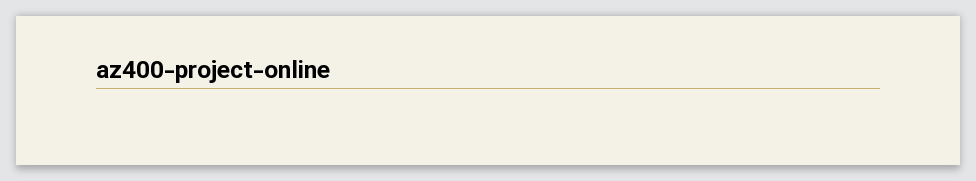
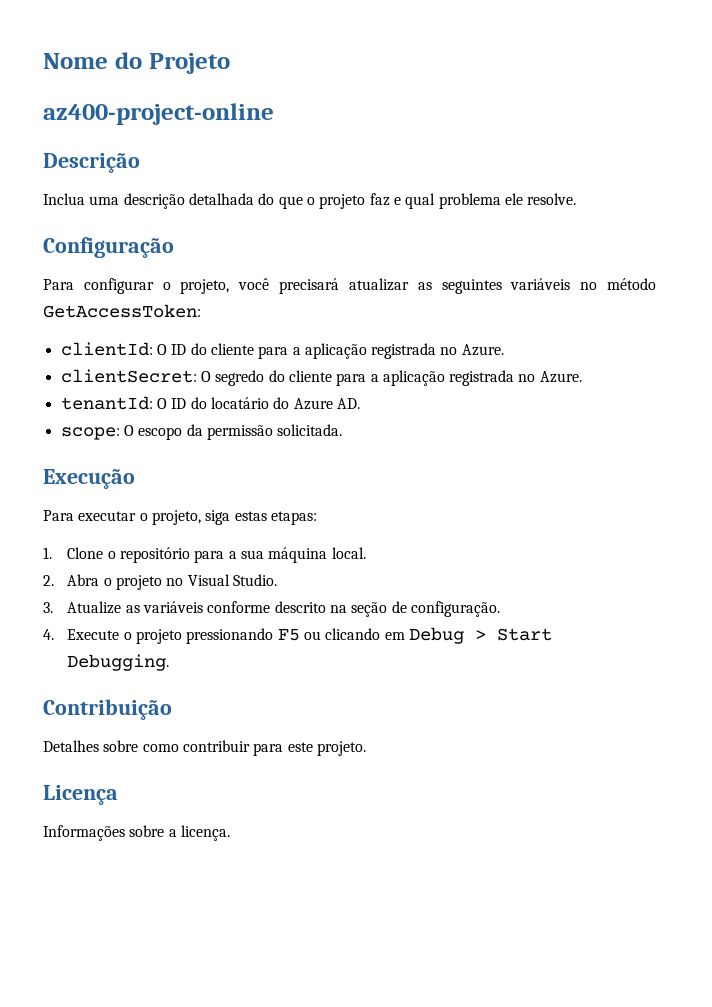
[96,60,330,83] az400-project-online -> [43,52,230,74] [43,103,274,125] [43,153,140,173] [43,193,577,209] [43,237,174,258] [43,278,656,294] [43,304,201,318] [60,342,504,359] [60,369,582,386] [60,396,360,410] [60,424,343,440] [43,469,135,489] [43,510,317,525] [43,547,366,563] [43,574,278,590] [43,601,500,617] [43,627,552,644] [67,654,170,671] [43,699,172,720] [43,740,366,756] [43,785,118,805] [43,825,230,841] Nome do Projeto // az400-project-online // Descrição // Inclua uma descrição detalhada do que o projeto faz e qual problema ele resolve. // Configuração // Para configurar o projeto, você precisará atualizar as seguintes variáveis no método GetAccessToken: // clientId: O ID do cliente para a aplicação registrada no Azure. // clientSecret: O segredo do cliente para a aplicação registrada no Azure. // tenantId: O ID do locatário do Azure AD. // scope: O escopo da permissão solicitada. // Execução // Para executar o projeto, siga estas etapas: // 1. Clone o repositório para a sua máquina local. // 2. Abra o projeto no Visual Studio. // 3. Atualize as variáveis conforme descrito na seção de configuração. // 4. Execute o projeto pressionando F5 ou clicando em Debug > Start Debugging. // Contribuição // Detalhes sobre como contribuir para este projeto. // Licença // Informações sobre a licença.

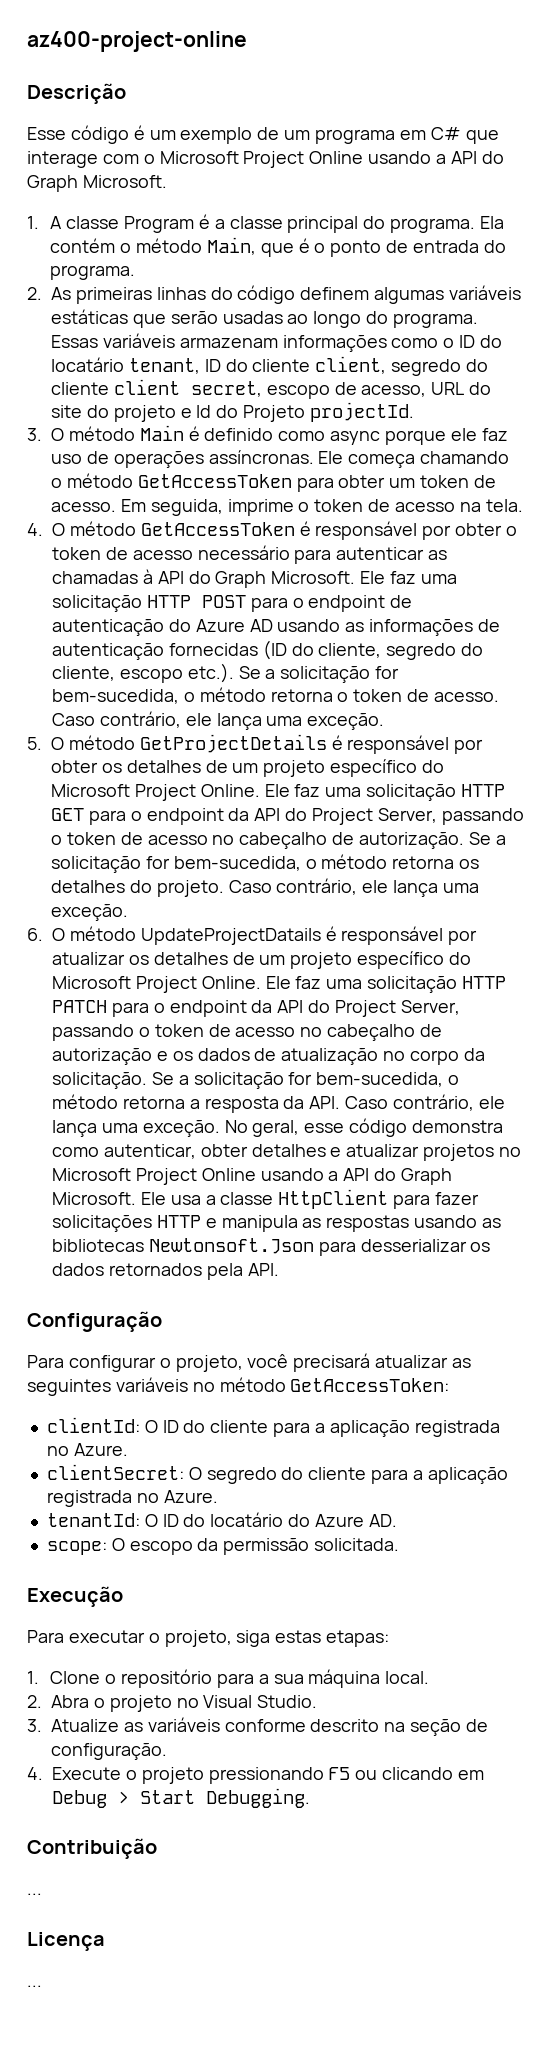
[43,52,230,74] Nome do Projeto // -> (27, 41) none
[43,193,577,209] Inclua uma descrição detalhada do que o projeto faz e qual problema ele resolve. -> [27,125,499,144] [27,151,504,168] [27,175,167,192] [27,214,505,233] [50,237,506,257] [50,265,136,280] [27,285,522,304] [51,309,479,328] [51,333,503,352] [51,356,489,376] [51,379,492,399] [51,402,415,422] [27,425,508,445] [51,450,510,468] [51,473,497,492] [51,499,523,516] [27,521,518,540] [52,545,448,564] [52,569,457,588] [52,595,413,612] [52,619,501,636] [52,640,484,660] [52,663,400,683] [52,687,500,704] [52,711,385,730] [27,734,484,754] [51,759,445,777] [51,784,506,801] [51,808,524,825] [51,832,506,849] [51,854,480,873] [51,878,480,897] [51,904,128,921] [27,926,478,945] [52,951,472,969] [52,976,507,993] [52,1000,460,1017] [52,1024,443,1041] [52,1048,485,1065] [52,1072,460,1089] [52,1094,505,1113] [52,1118,504,1137] [52,1144,522,1161] [52,1168,453,1185] [52,1189,480,1209] [52,1215,502,1232] [52,1238,491,1256] [52,1263,279,1280] Esse código é um exemplo de um programa em C# que interage com o Microsoft Project Online usando a API do Graph Microsoft. // 1. A classe Program é a classe principal do programa. Ela contém o método Main, que é o ponto de entrada do programa. // 2. As primeiras linhas do código definem algumas variáveis estáticas que serão usadas ao longo do programa. Essas variáveis armazenam informações como o ID do locatário tenant, ID do cliente client, segredo do cliente client secret, escopo de acesso, URL do site do projeto e Id do Projeto projectId. // 3. O método Main é definido como async porque ele faz uso de operações assíncronas. Ele começa chamando o método GetAccessToken para obter um token de acesso. Em seguida, imprime o token de acesso na tela. // 4. O método GetAccessToken é responsável por obter o token de acesso necessário para autenticar as chamadas à API do Graph Microsoft. Ele faz uma solicitação HTTP POST para o endpoint de autenticação do Azure AD usando as informações de autenticação fornecidas (ID do cliente, segredo do cliente, escopo etc.). Se a solicitação for bem-sucedida, o método retorna o token de acesso. Caso contrário, ele lança uma exceção. // 5. O método GetProjectDetails é responsável por obter os detalhes de um projeto específico do Microsoft Project Online. Ele faz uma solicitação HTTP GET para o endpoint da API do Project Server, passando o token de acesso no cabeçalho de autorização. Se a solicitação for bem-sucedida, o método retorna os detalhes do projeto. Caso contrário, ele lança uma exceção. // 6. O método UpdateProjectDatails é responsável por atualizar os detalhes de um projeto específico do Microsoft Project Online. Ele faz uma solicitação HTTP PATCH para o endpoint da API do Project Server, passando o token de acesso no cabeçalho de autorização e os dados de atualização no corpo da solicitação. Se a solicitação for bem-sucedida, o método retorna a resposta da API. Caso contrário, ele lança uma exceção. No geral, esse código demonstra como autenticar, obter detalhes e atualizar projetos no Microsoft Project Online usando a API do Graph Microsoft. Ele usa a classe HttpClient para fazer solicitações HTTP e manipula as respostas usando as bibliotecas Newtonsoft.Json para desserializar os dados retornados pela API.
[43,740,366,756] [43,785,118,805] [43,825,230,841] Detalhes sobre como contribuir para este projeto. // Licença // Informações sobre a licença. -> [27,1893,42,1895] [27,1932,105,1951] [27,1985,42,1987] ... // Licença // ...

